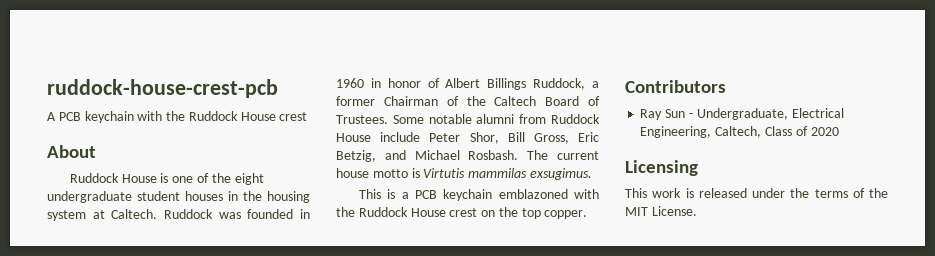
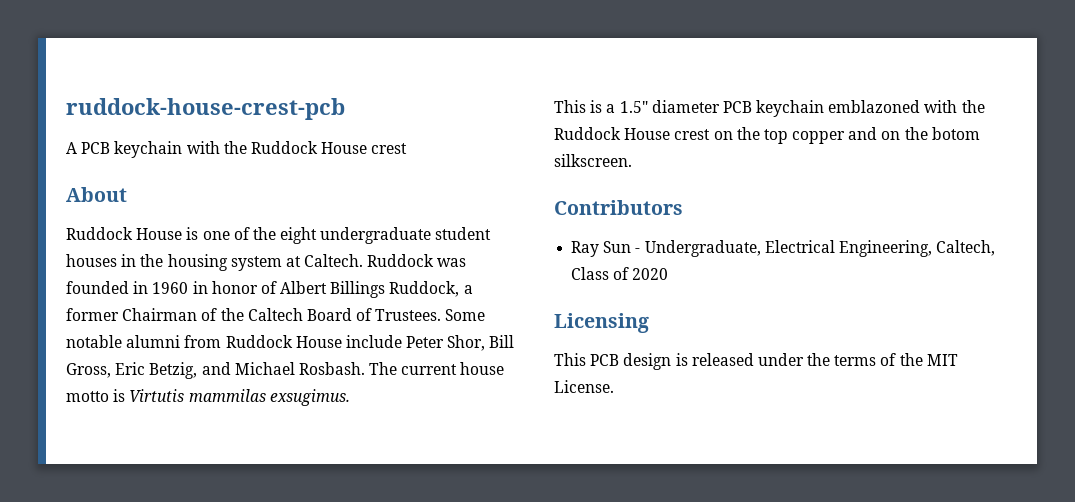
(409, 195) none -> [619,100,720,113] 1.5" diameter
[544,210,588,219] copper. -> [792,127,980,144] [554,154,632,167] copper and on the botom silkscreen.
[652,188,682,198] work -> [590,353,672,370] PCB design

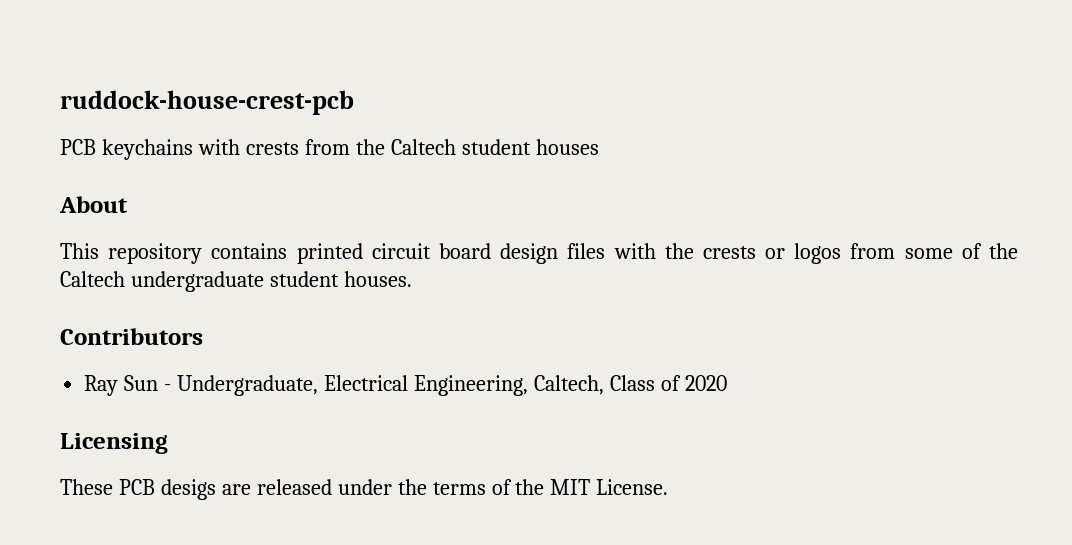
[66,141,408,158] [66,187,127,202] [66,227,492,244] [66,254,467,271] [66,281,473,298] [66,308,486,321] [66,335,515,351] [66,362,505,379] [66,389,350,406] [554,100,985,117] [554,127,980,144] [554,154,632,167] A PCB keychain with the Ruddock House crest // About // Ruddock House is one of the eight undergraduate student houses in the housing system at Caltech. Ruddock was founded in 1960 in honor of Albert Billings Ruddock, a former Chairman of the Caltech Board of Trustees. Some notable alumni from Ruddock House include Peter Shor, Bill Gross, Eric Betzig, and Michael Rosbash. The current house motto is Virtutis mammilas exsugimus. // This is a 1.5" diameter PCB keychain emblazoned with the Ruddock House crest on the top copper and on the botom silkscreen. -> [60,139,599,160] [59,196,128,213] [60,243,1018,264] [60,271,412,292] PCB keychains with crests from the Caltech student houses // About // This repository contains printed circuit board design files with the crests or logos from some of the Caltech undergraduate student houses.
[554,353,688,370] This PCB design is -> [60,479,251,500] These PCB desigs are

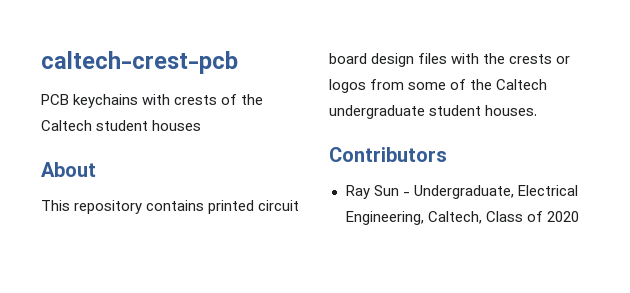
[60,90,354,115] ruddock-house-crest-pcb -> [41,51,238,74] caltech-crest-pcb
[304,139,350,155] from -> [221,94,238,105] of
[60,433,168,454] [60,479,669,500] // Licensing // These PCB desigs are released under the terms of the MIT License. -> (579, 216) none

